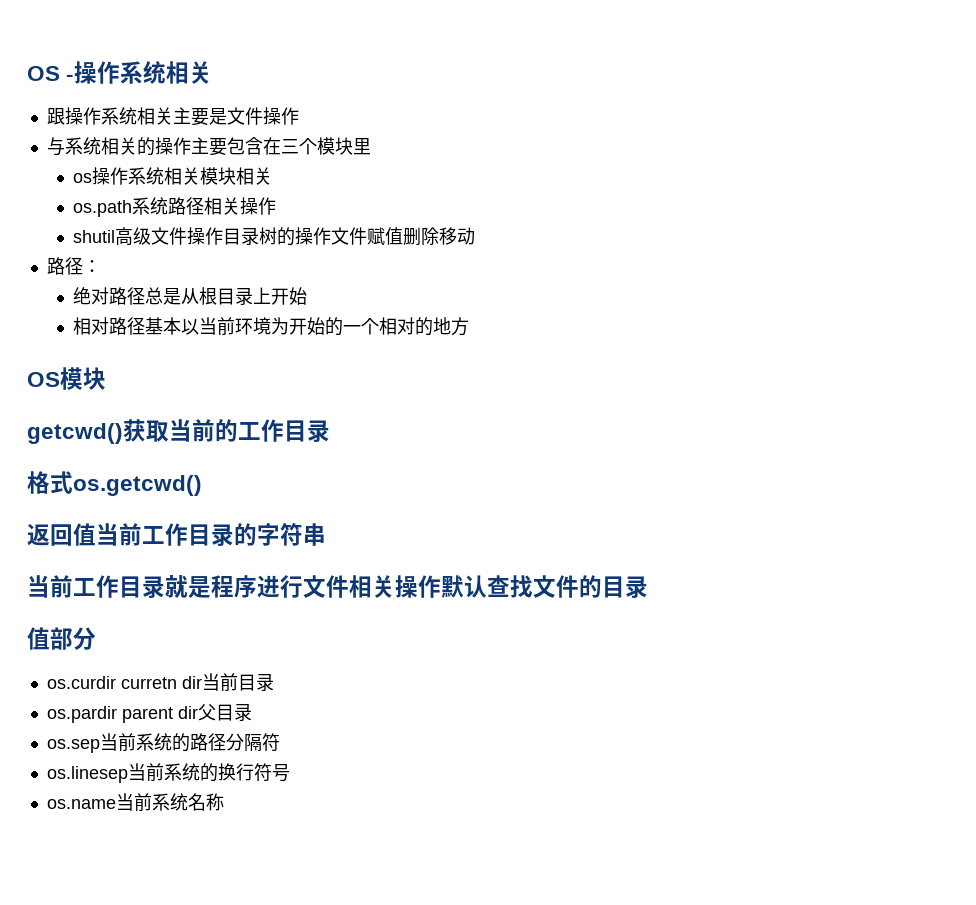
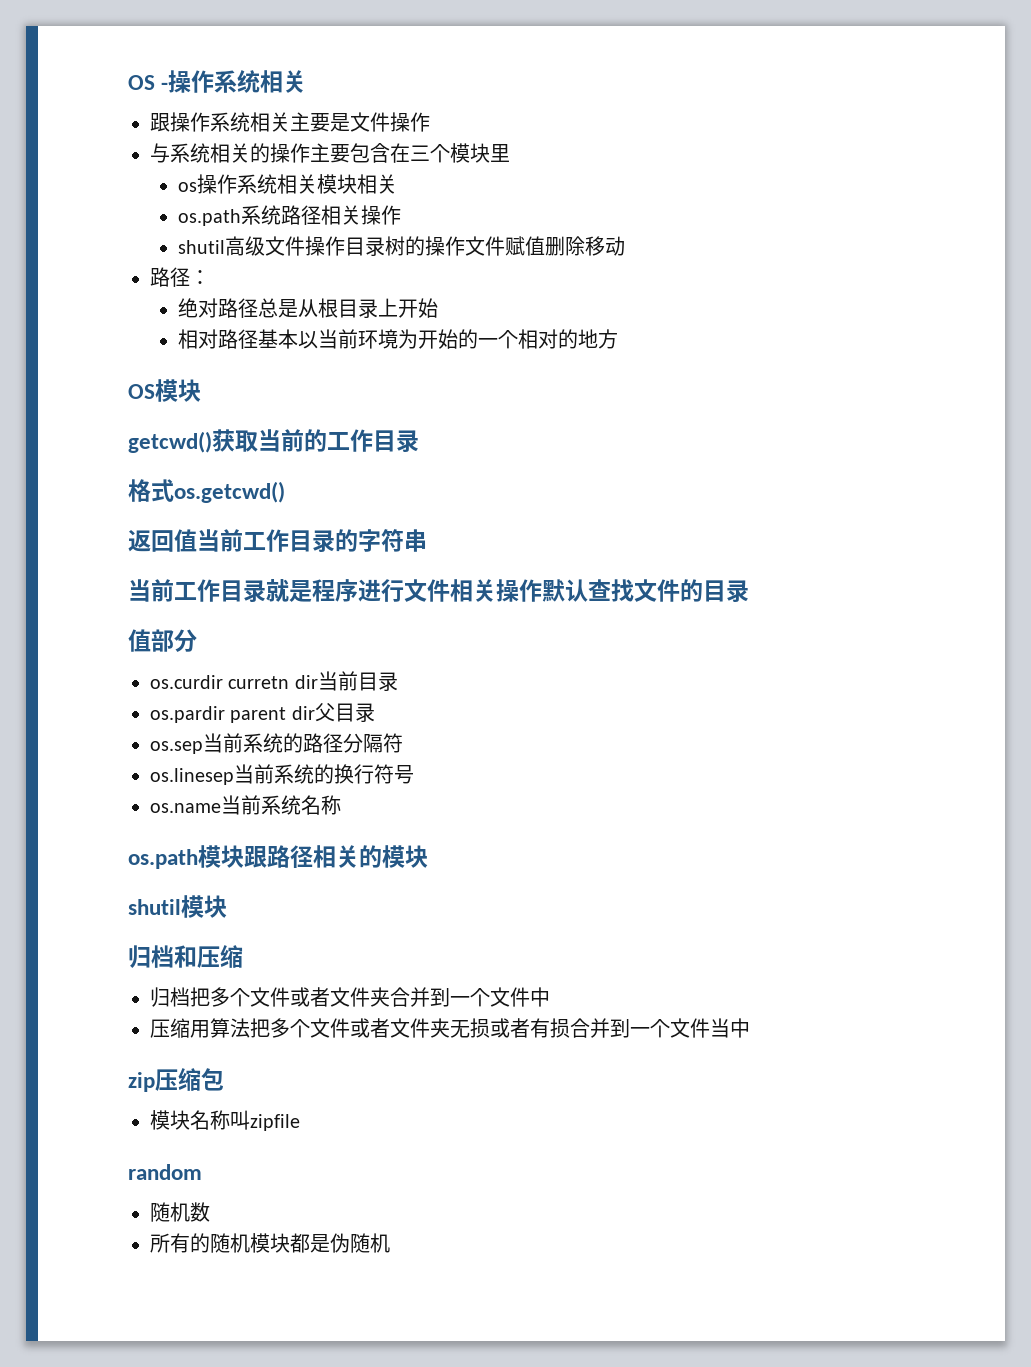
(224, 802) none -> [128,845,428,869] [128,895,227,918] [128,945,243,968] [150,987,550,1007] [150,1018,750,1038] [128,1068,224,1092] [150,1110,300,1131] [128,1164,202,1180] [150,1202,210,1222] [150,1233,390,1253] // os.path模块跟路径相关的模块 // shutil模块 // 归档和压缩 // 归档把多个文件或者文件夹合并到一个文件中 // 压缩用算法把多个文件或者文件夹无损或者有损合并到一个文件当中 // zip压缩包 // 模块名称叫zipfile // random // 随机数 // 所有的随机模块都是伪随机

